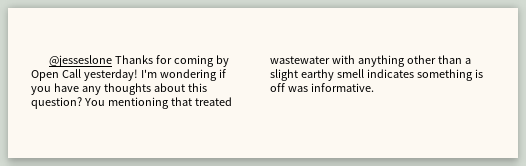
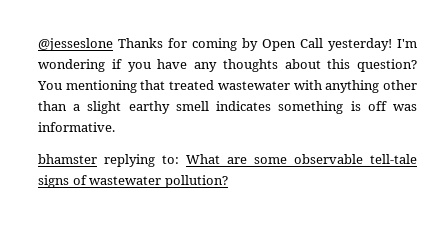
(374, 87) none -> [38,154,417,167] [38,175,228,188] // bhamster replying to: What are some observable tell-tale signs of wastewater pollution?

